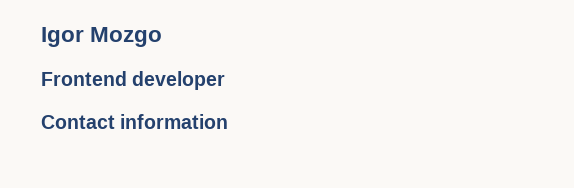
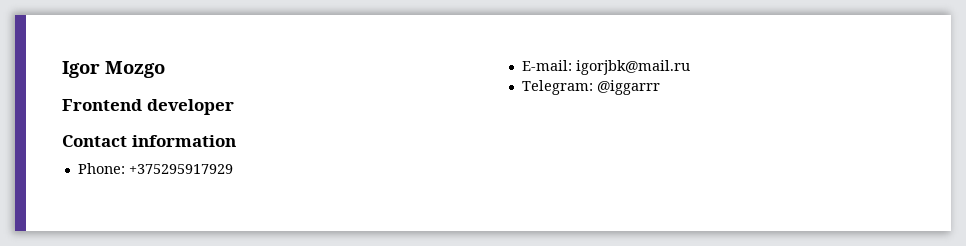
(229, 121) none -> [77,163,233,174] [521,60,690,75] [521,80,660,95] // Phone: +375295917929 // E-mail: igorjbk@mail.ru // Telegram: @iggarrr

